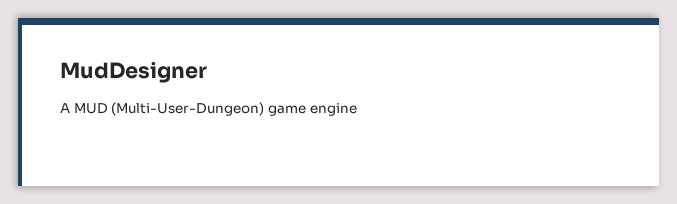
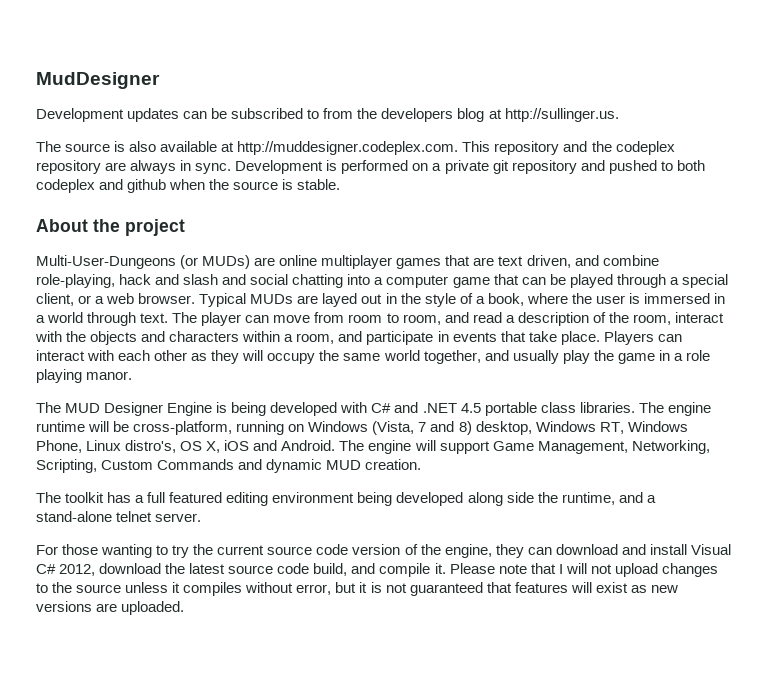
[60,102,357,116] A MUD (Multi-User-Dungeon) game engine -> [36,108,619,122] [36,141,675,155] [36,160,705,174] [36,179,341,193] [36,219,185,236] [36,255,659,269] [36,274,728,288] [36,293,726,307] [36,312,724,326] [35,331,682,345] [36,350,710,364] [36,369,133,383] [36,402,711,416] [36,421,688,435] [36,440,710,454] [36,459,422,473] [36,492,656,506] [36,511,202,522] [36,544,731,558] [36,563,718,577] [36,582,678,596] [36,601,185,615] Development updates can be subscribed to from the developers blog at http://sullinger.us. // The source is also available at http://muddesigner.codeplex.com. This repository and the codeplex repository are always in sync. Development is performed on a private git repository and pushed to both codeplex and github when the source is stable. // About the project // Multi-User-Dungeons (or MUDs) are online multiplayer games that are text driven, and combine role-playing, hack and slash and social chatting into a computer game that can be played through a special client, or a web browser. Typical MUDs are layed out in the style of a book, where the user is immersed in a world through text. The player can move from room to room, and read a description of the room, interact with the objects and characters within a room, and participate in events that take place. Players can interact with each other as they will occupy the same world together, and usually play the game in a role playing manor. // The MUD Designer Engine is being developed with C# and .NET 4.5 portable class libraries. The engine runtime will be cross-platform, running on Windows (Vista, 7 and 8) desktop, Windows RT, Windows Phone, Linux distro's, OS X, iOS and Android. The engine will support Game Management, Networking, Scripting, Custom Commands and dynamic MUD creation. // The toolkit has a full featured editing environment being developed along side the runtime, and a stand-alone telnet server. // For those wanting to try the current source code version of the engine, they can download and install Visual C# 2012, download the latest source code build, and compile it. Please note that I will not upload changes to the source unless it compiles without error, but it is not guaranteed that features will exist as new versions are uploaded.

